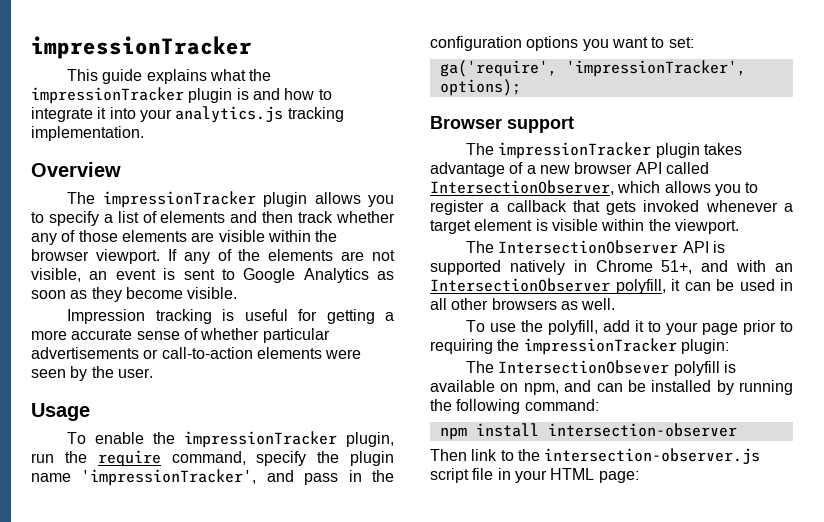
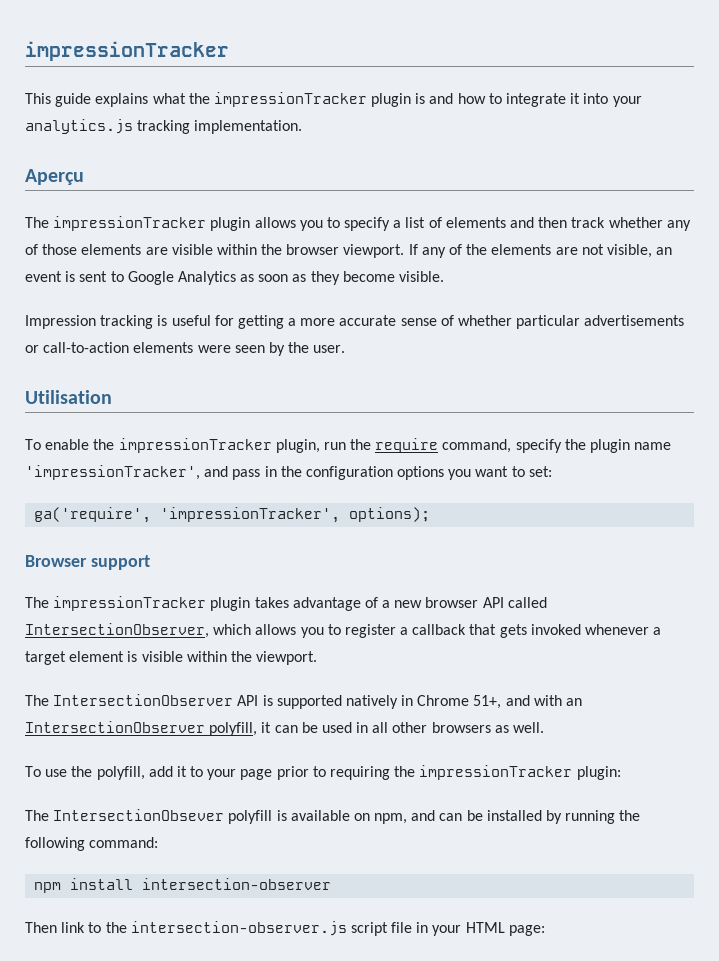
[31,162,121,177] Overview -> [25,169,84,185] Aperçu
[31,403,90,421] Usage -> [25,390,112,404] Utilisation

